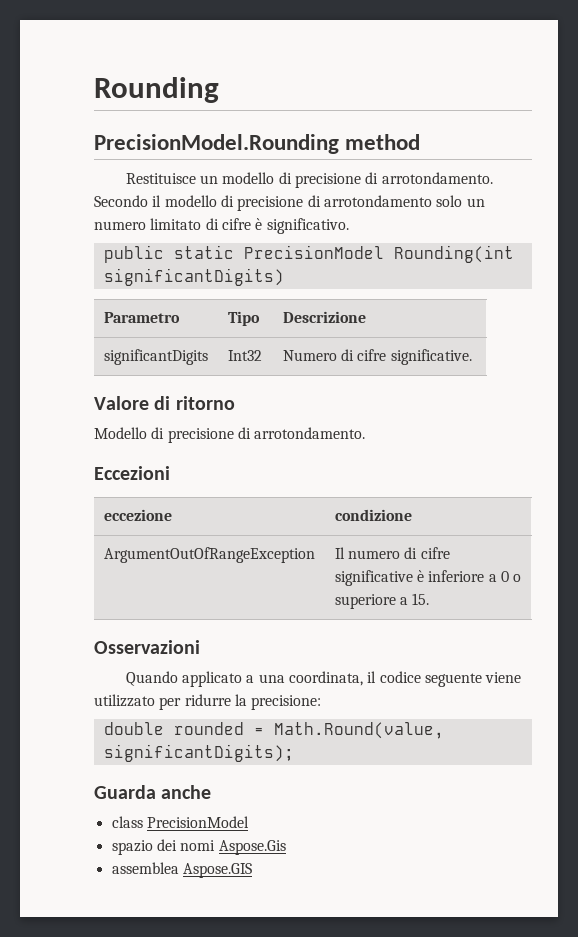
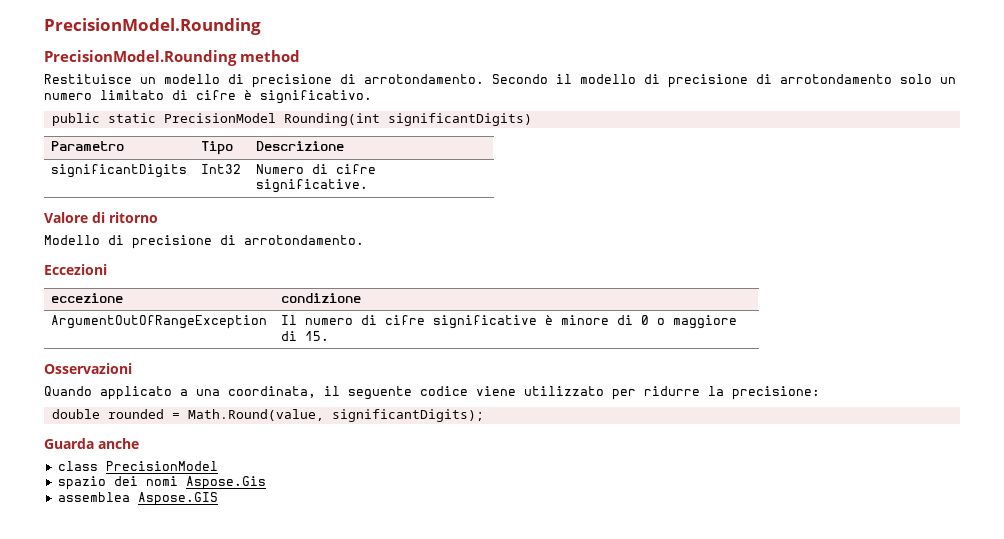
[94,77,219,103] Rounding -> [44,18,261,35] PrecisionModel.Rounding
[428,570,522,582] [334,594,409,609] inferiore a 0 o superiore a -> [560,315,737,329] [280,331,297,341] minore di 0 o maggiore di
[379,671,483,687] codice seguente -> [348,386,468,400] seguente codice

